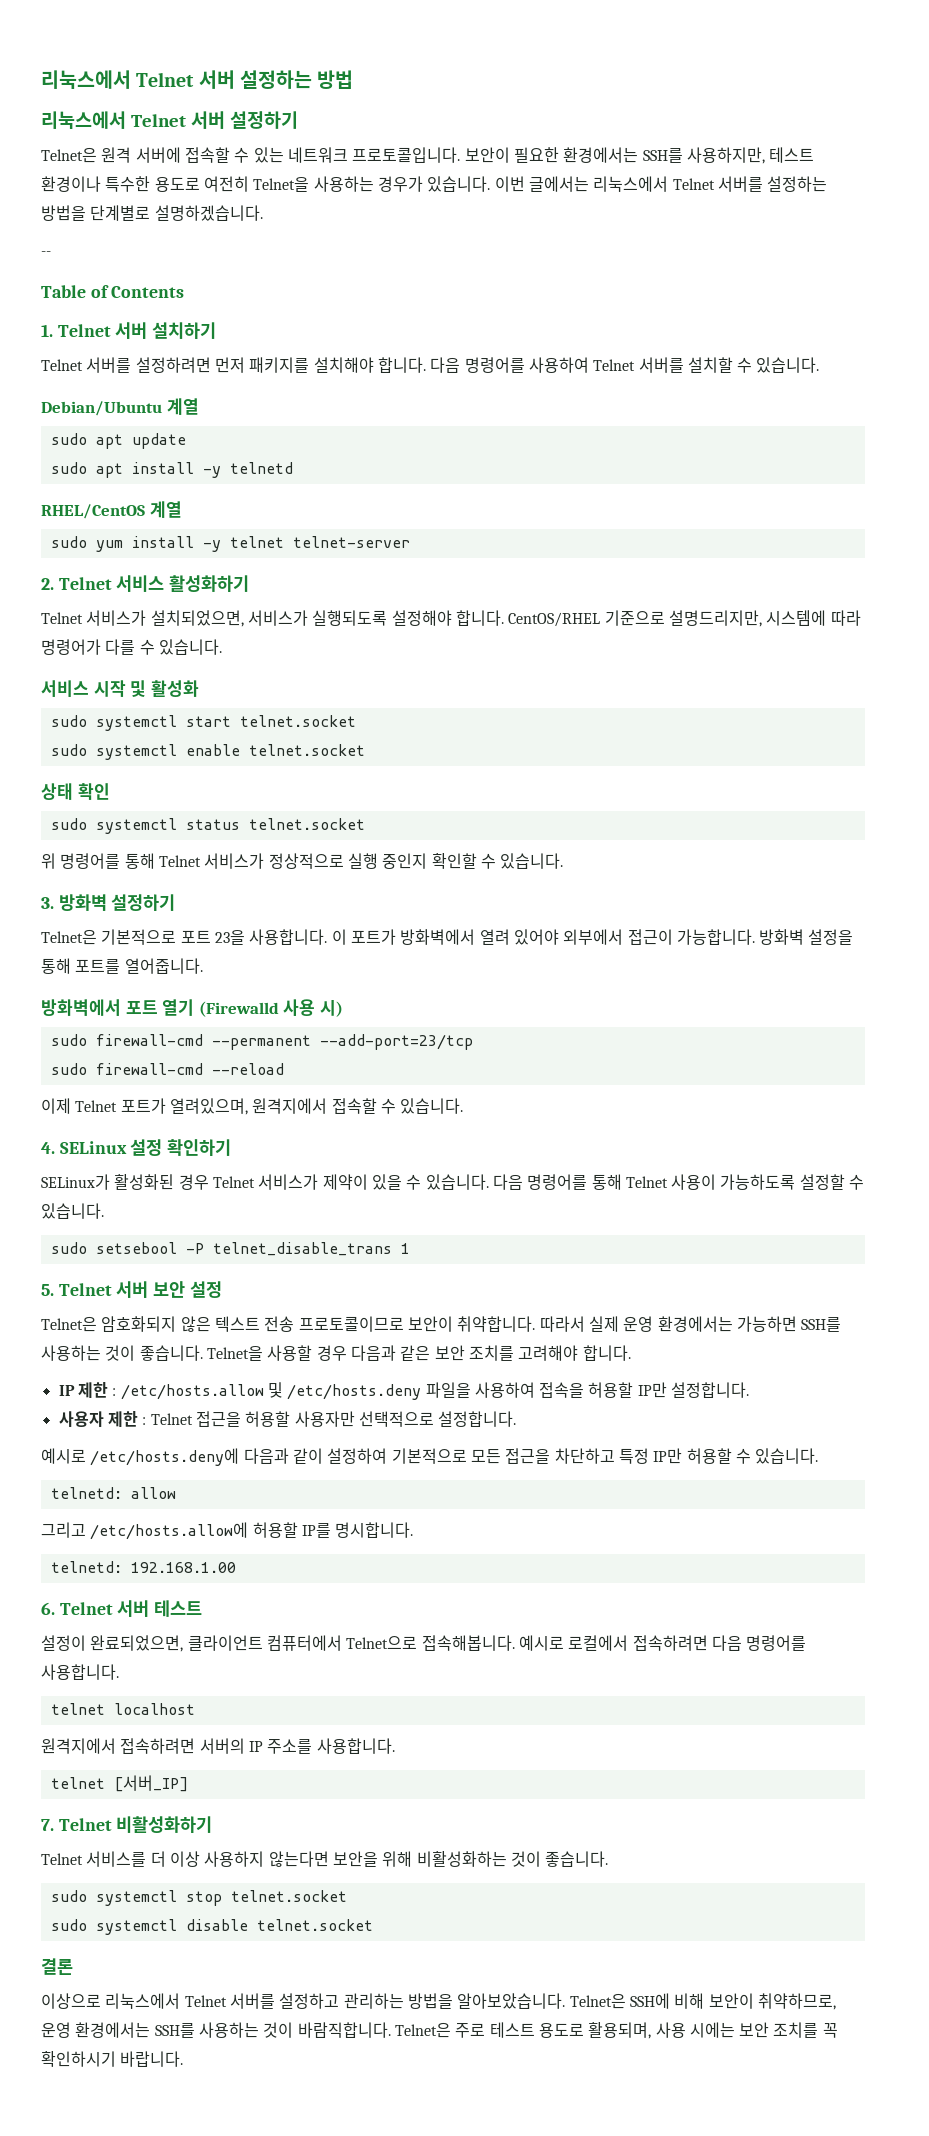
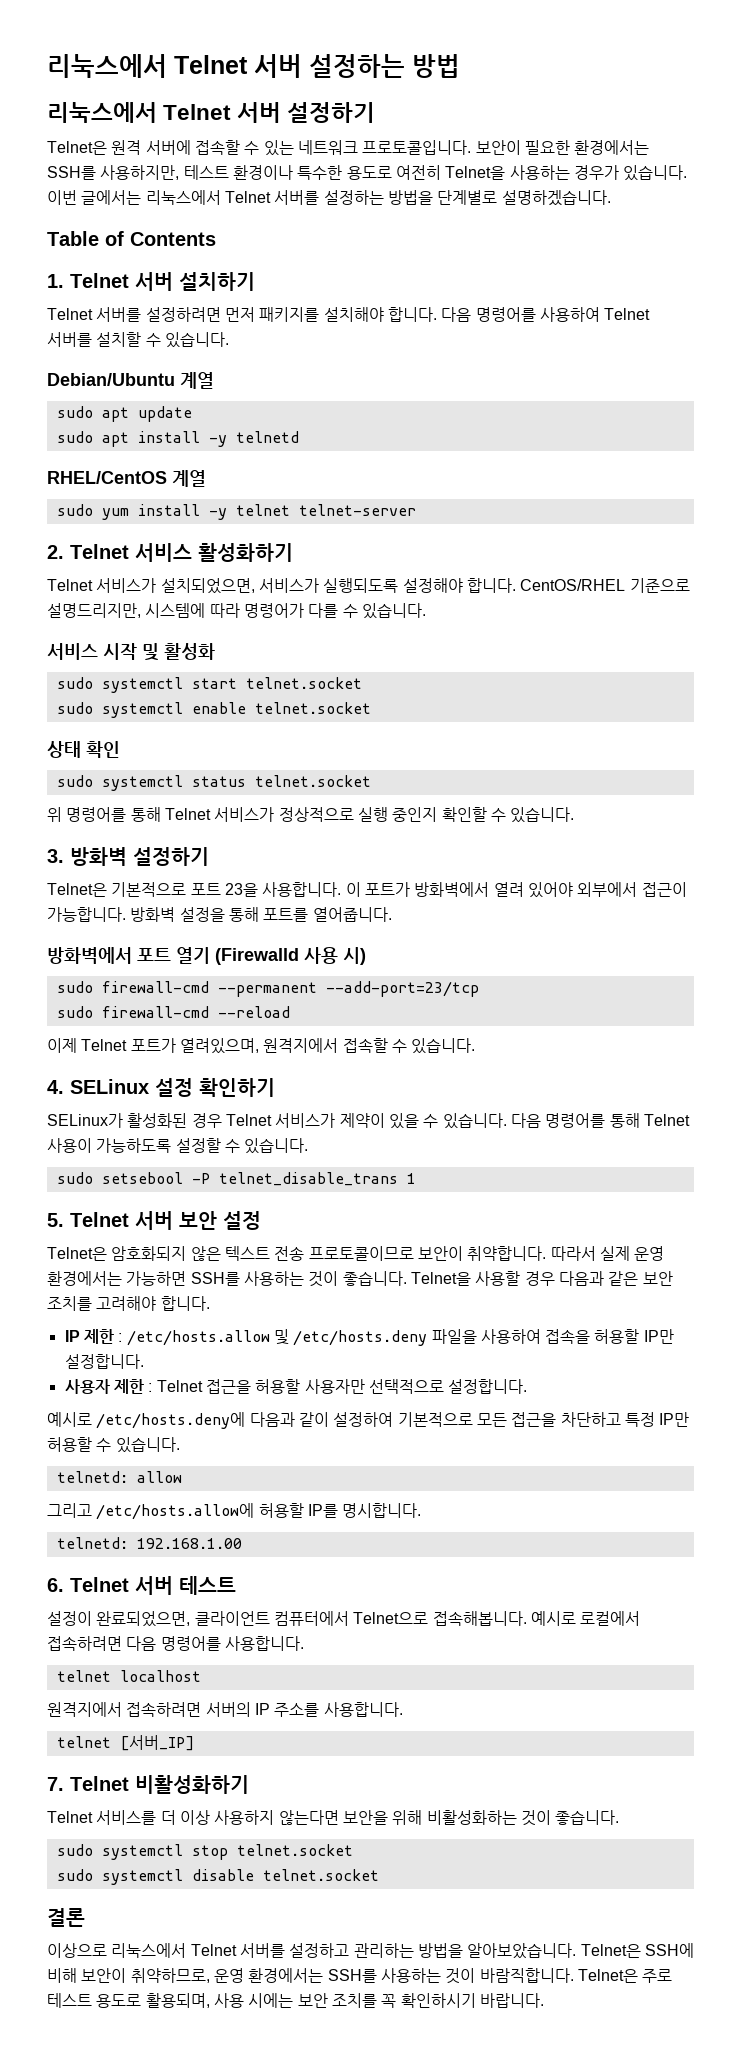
[41,251,51,256] // -- -> (611, 198) none

